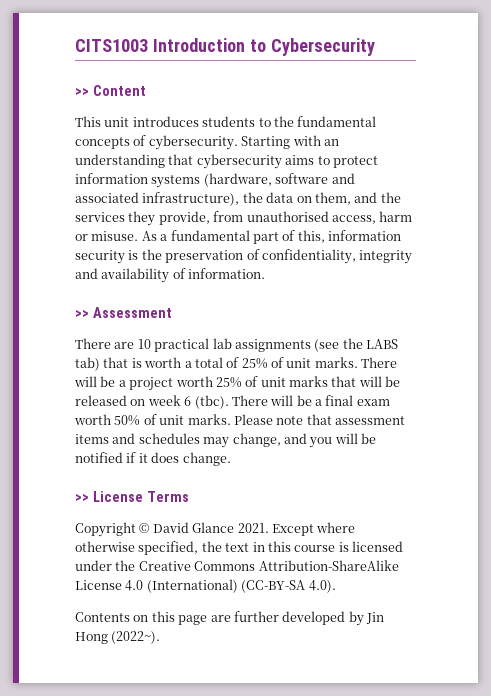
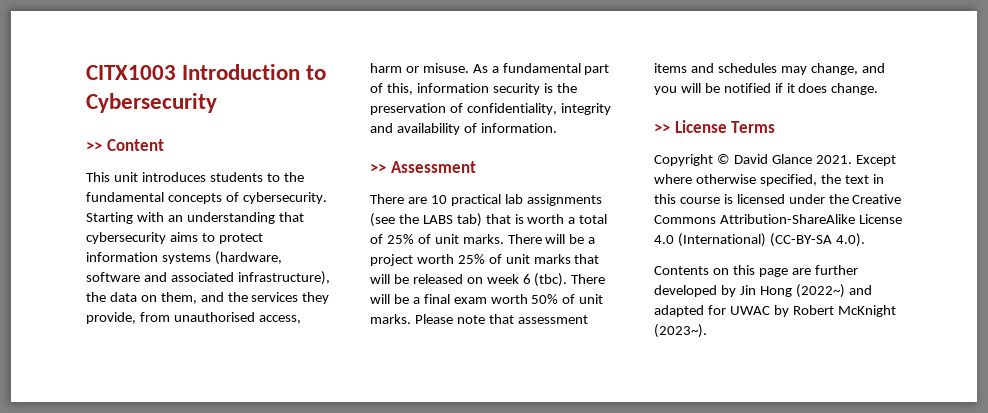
[75,39,148,52] CITS1003 -> [86,65,176,80] CITX1003
[111,631,161,644] (2022~). -> [795,284,872,298] [654,305,896,317] [654,324,707,338] (2022~) and adapted for UWAC by Robert McKnight (2023~).

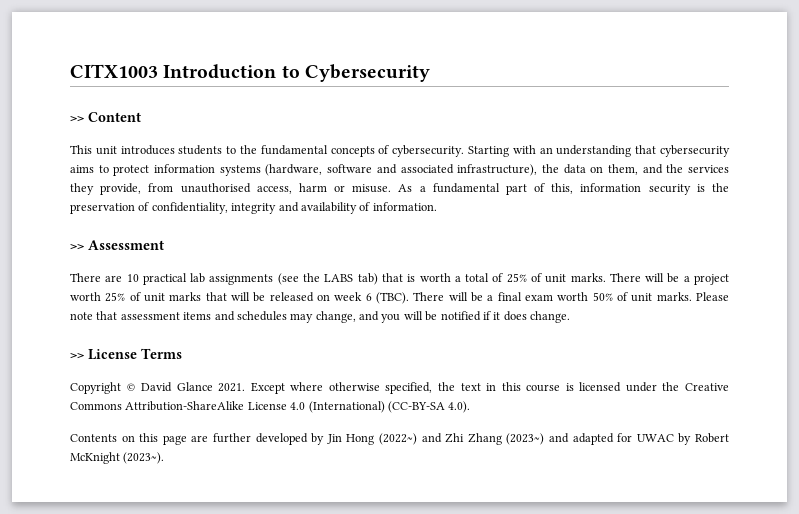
[534,273,568,287] (tbc). -> [375,292,409,304] (TBC).
(872, 290) none -> [445,433,570,445] Zhi Zhang (2023~) and

